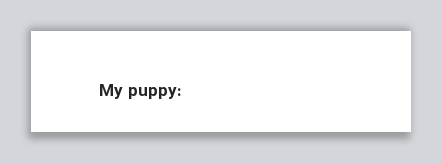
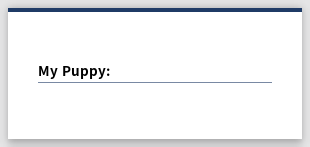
[127,87,182,99] puppy: -> [61,66,110,79] Puppy:

